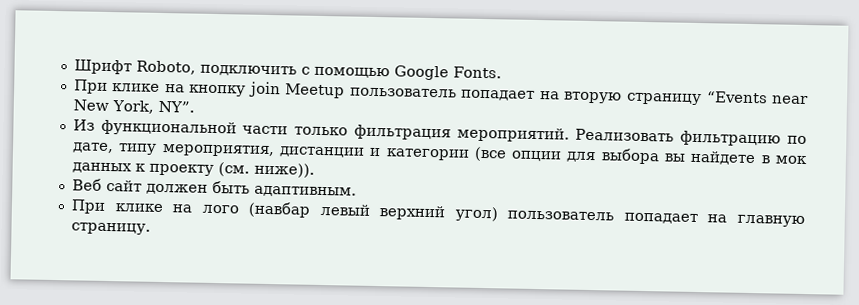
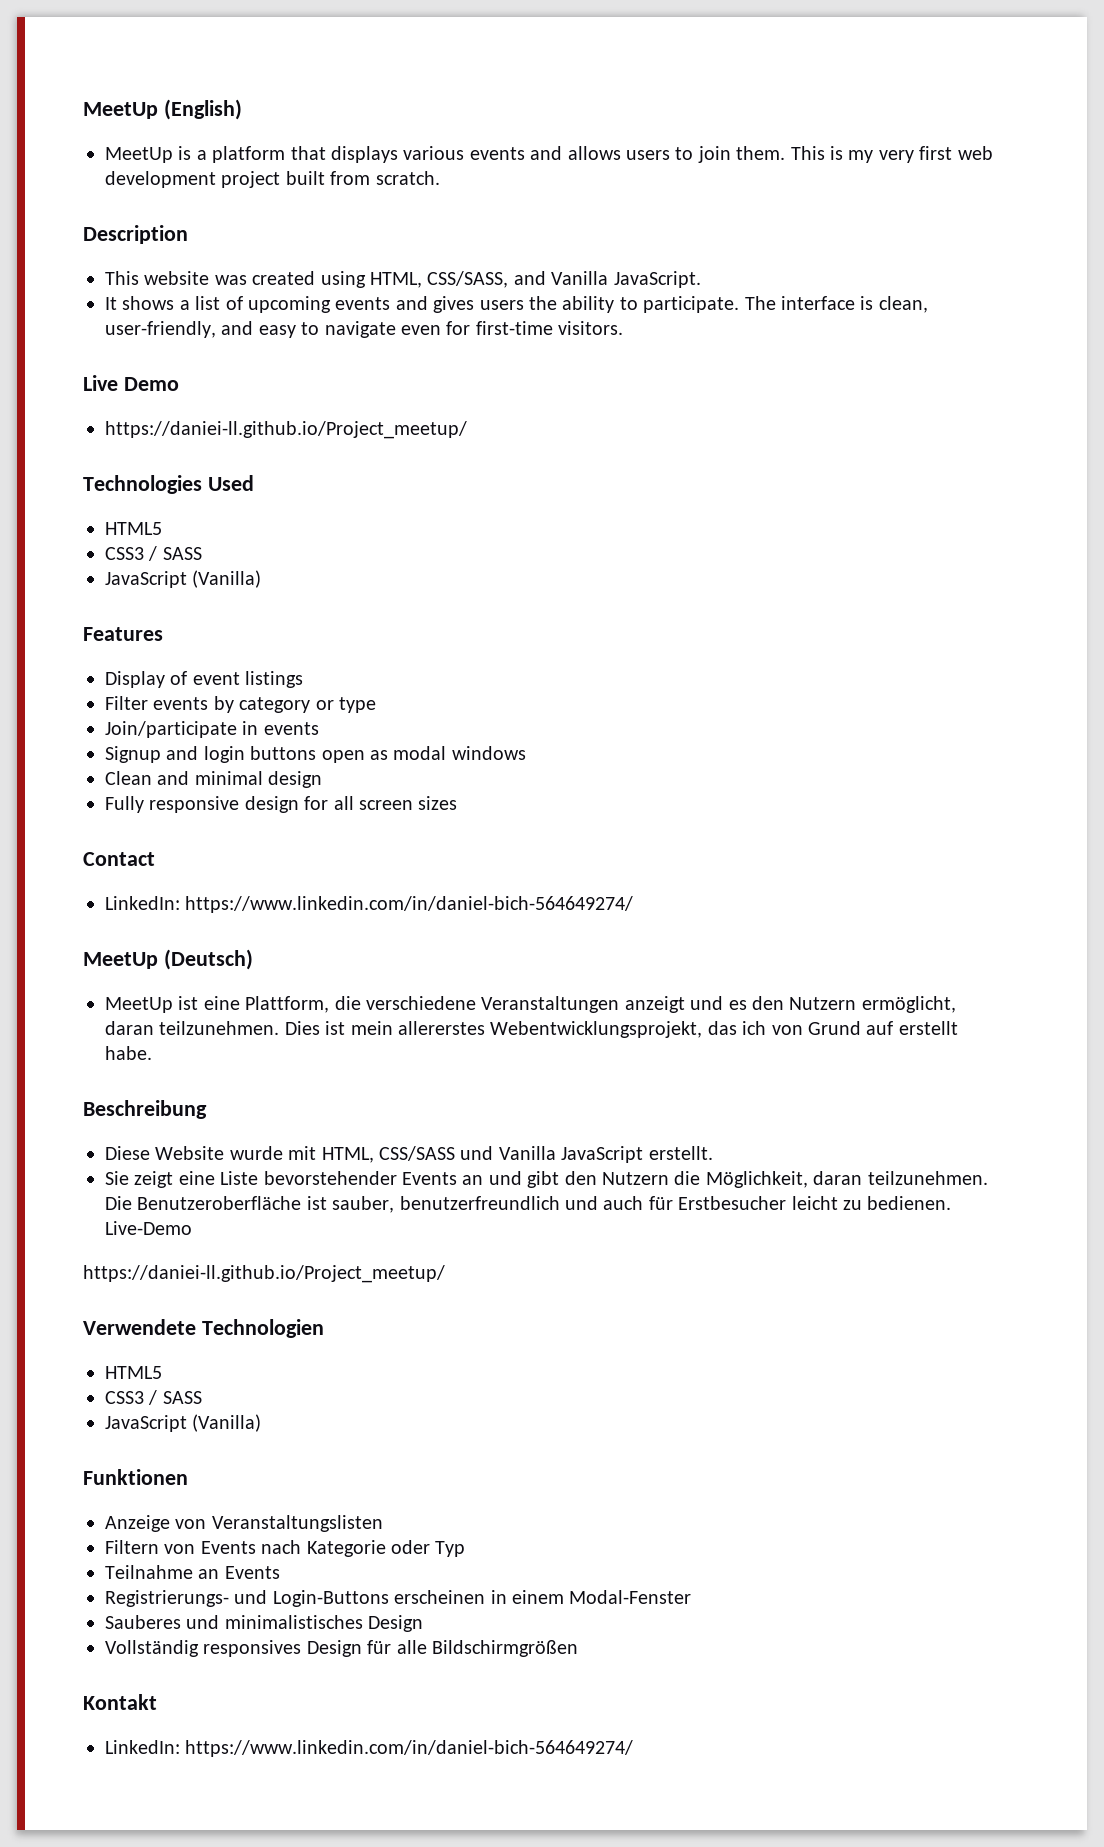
[73,59,502,81] [73,79,809,106] [72,99,195,114] [72,119,808,147] [71,142,808,166] [71,162,315,178] [71,178,357,198] [70,199,805,228] [70,222,151,235] Шрифт Roboto, подключить с помощью Google Fonts. // При клике на кнопку join Meetup пользователь попадает на вторую страницу “Events near New York, NY”. // Из функциональной части только фильтрация мероприятий. Реализовать фильтрацию по дате, типу мероприятия, дистанции и категории (все опции для выбора вы найдете в мок данных к проекту (см. ниже)). // Веб сайт должен быть адаптивным. // При клике на лого (навбар левый верхний угол) пользователь попадает на главную страницу. -> [83,99,242,120] [105,146,993,163] [105,171,440,188] [83,225,188,244] [105,271,701,288] [105,296,928,313] [105,321,624,338] [83,375,179,391] [105,421,467,439] [83,475,254,494] [105,522,162,535] [105,546,202,561] [105,570,262,588] [83,627,163,641] [105,671,304,688] [105,696,376,713] [105,721,319,738] [105,746,526,763] [105,771,323,788] [105,796,458,813] [83,852,155,866] [105,896,634,913] [83,949,253,970] [105,996,956,1013] [105,1021,958,1038] [105,1046,152,1060] [83,1100,207,1119] [105,1146,713,1163] [105,1171,988,1188] [105,1196,952,1213] [105,1221,192,1235] [83,1265,445,1283] [83,1319,324,1338] [105,1366,162,1379] [105,1390,202,1405] [105,1414,262,1432] [83,1469,188,1485] [105,1515,383,1532] [105,1540,466,1557] [105,1565,280,1579] [105,1590,692,1607] [105,1615,424,1632] [105,1640,578,1657] [83,1694,157,1710] [105,1740,634,1757] MeetUp (English) // MeetUp is a platform that displays various events and allows users to join them. This is my very first web development project built from scratch. // Description // This website was created using HTML, CSS/SASS, and Vanilla JavaScript. // It shows a list of upcoming events and gives users the ability to participate. The interface is clean, user-friendly, and easy to navigate even for first-time visitors. // Live Demo // https://daniei-ll.github.io/Project_meetup/ // Technologies Used // HTML5 // CSS3 / SASS // JavaScript (Vanilla) // Features // Display of event listings // Filter events by category or type // Join/participate in events // Signup and login buttons open as modal windows // Clean and minimal design // Fully responsive design for all screen sizes // Contact // LinkedIn: https://www.linkedin.com/in/daniel-bich-564649274/ // MeetUp (Deutsch) // MeetUp ist eine Plattform, die verschiedene Veranstaltungen anzeigt und es den Nutzern ermöglicht, daran teilzunehmen. Dies ist mein allererstes Webentwicklungsprojekt, das ich von Grund auf erstellt habe. // Beschreibung // Diese Website wurde mit HTML, CSS/SASS und Vanilla JavaScript erstellt. // Sie zeigt eine Liste bevorstehender Events an und gibt den Nutzern die Möglichkeit, daran teilzunehmen. Die Benutzeroberfläche ist sauber, benutzerfreundlich und auch für Erstbesucher leicht zu bedienen. Live-Demo // https://daniei-ll.github.io/Project_meetup/ // Verwendete Technologien // HTML5 // CSS3 / SASS // JavaScript (Vanilla) // Funktionen // Anzeige von Veranstaltungslisten // Filtern von Events nach Kategorie oder Typ // Teilnahme an Events // Registrierungs- und Login-Buttons erscheinen in einem Modal-Fenster // Sauberes und minimalistisches Design // Vollständig responsives Design für alle Bildschirmgrößen // Kontakt // LinkedIn: https://www.linkedin.com/in/daniel-bich-564649274/

